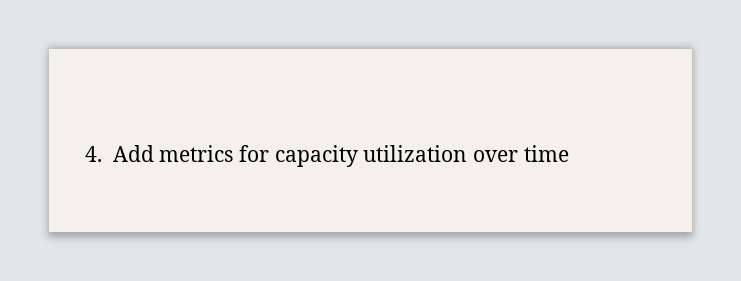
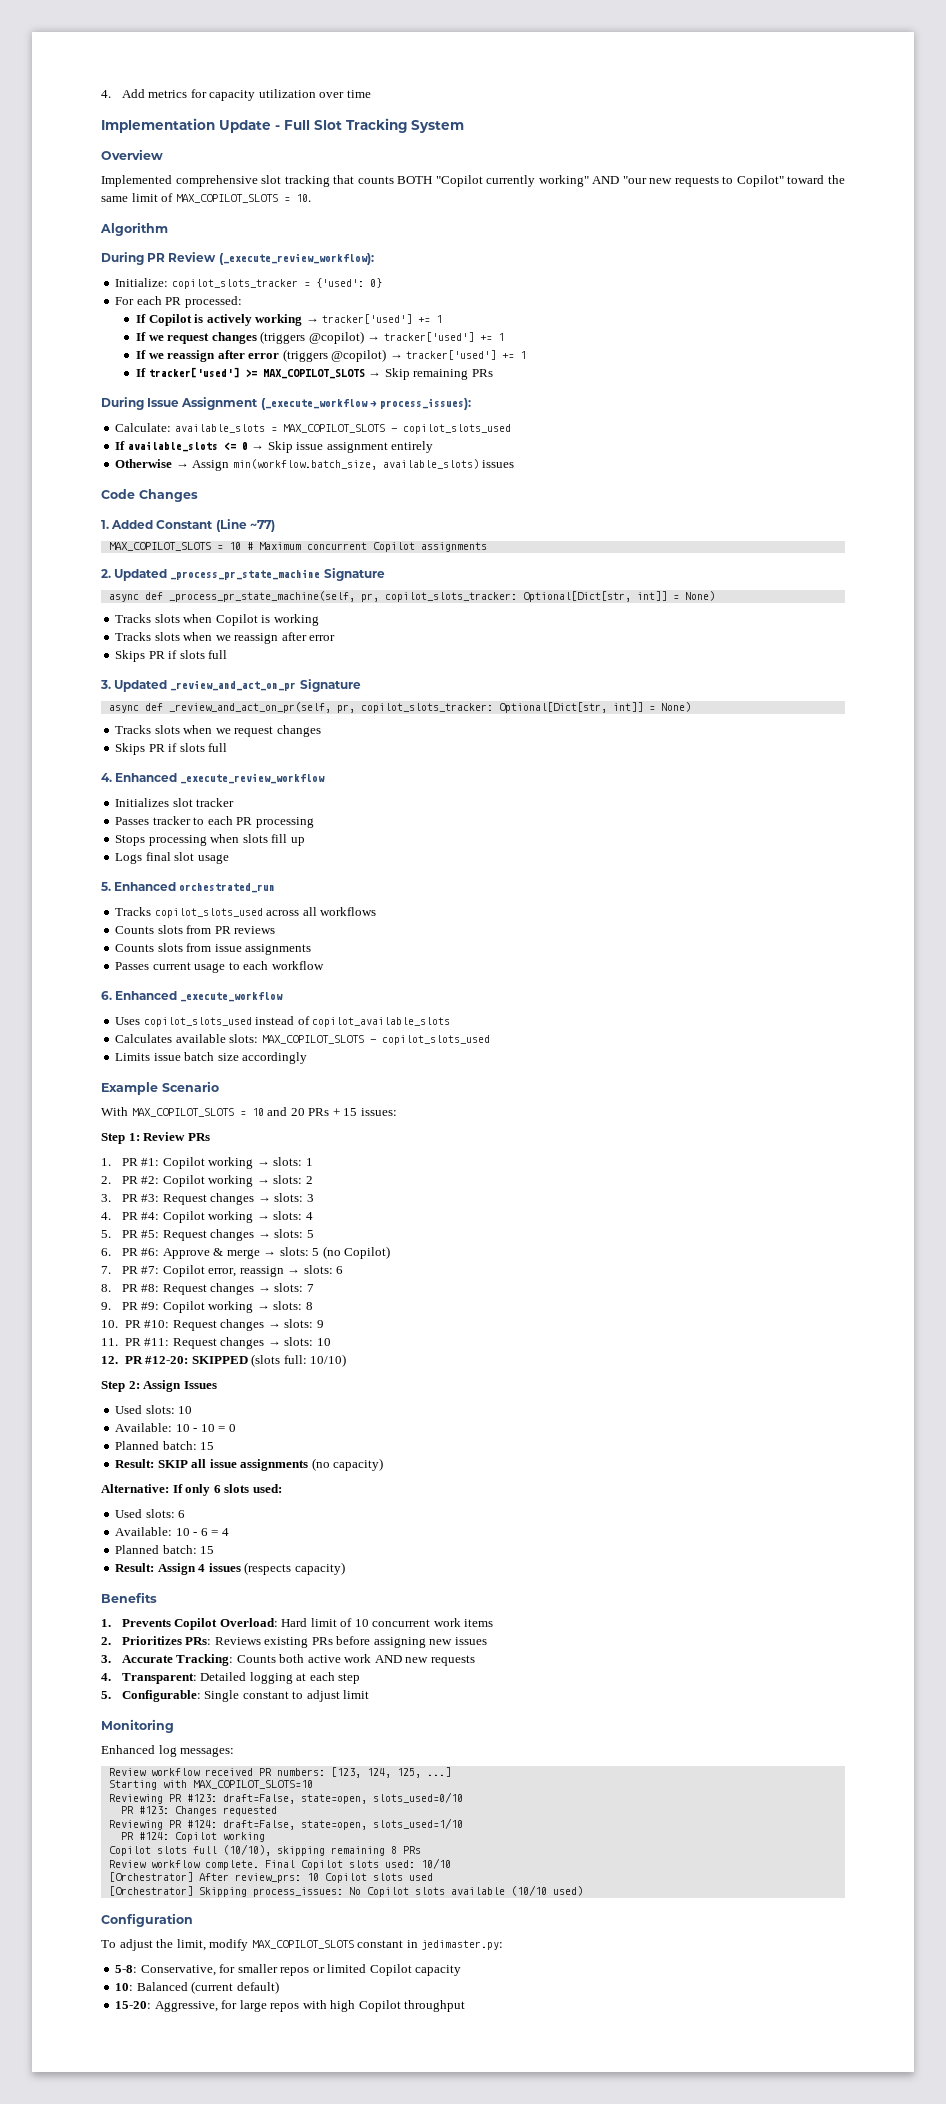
(569, 153) none -> [101,118,464,133] [101,149,163,160] [101,175,845,187] [101,193,311,203] [100,222,168,236] [101,252,374,265] [115,278,382,289] [115,296,242,308] [136,314,443,326] [136,331,504,344] [136,349,527,362] [136,367,493,380] [101,397,472,410] [115,423,511,434] [115,441,434,453] [115,459,515,471] [101,489,198,502] [101,519,275,532] [108,542,487,552] [101,568,385,581] [108,591,715,602] [115,614,319,626] [115,632,336,644] [115,650,228,662] [100,679,361,692] [108,702,691,713] [115,725,321,737] [115,743,228,755] [101,773,326,784] [115,798,235,807] [115,816,314,828] [115,834,305,846] [115,852,229,864] [101,882,276,893] [115,907,377,918] [115,925,276,934] [115,943,312,955] [115,961,324,973] [101,991,284,1002] [115,1016,451,1027] [115,1034,490,1045] [115,1052,308,1064] [101,1081,219,1095] [101,1107,397,1117] [101,1132,210,1144] [101,1157,313,1169] [101,1175,313,1187] [101,1193,314,1205] [101,1211,313,1223] [101,1229,314,1241] [101,1246,391,1259] [101,1265,344,1277] [101,1283,314,1295] [101,1301,313,1313] [101,1319,324,1331] [101,1337,331,1349] [101,1354,347,1367] [101,1380,217,1392] [115,1405,193,1414] [115,1423,236,1432] [115,1441,215,1450] [115,1458,384,1471] [101,1484,282,1496] [115,1509,186,1518] [115,1527,229,1536] [115,1545,215,1554] [115,1562,345,1575] [101,1592,157,1603] [101,1618,494,1630] [101,1636,487,1648] [101,1654,475,1666] [101,1672,361,1684] [101,1690,370,1702] [101,1719,174,1733] [101,1745,235,1757] [108,1767,451,1778] [108,1780,313,1790] [108,1792,463,1804] [120,1806,277,1816] [108,1818,463,1830] [120,1832,265,1842] [108,1844,421,1856] [108,1858,451,1870] [108,1872,433,1883] [108,1885,583,1897] [101,1913,193,1927] [101,1939,504,1951] [115,1964,462,1976] [115,1981,279,1994] [115,2000,466,2012] // Implementation Update - Full Slot Tracking System // Overview // Implemented comprehensive slot tracking that counts BOTH "Copilot currently working" AND "our new requests to Copilot" toward the same limit of MAX_COPILOT_SLOTS = 10. // Algorithm // During PR Review (_execute_review_workflow): // Initialize: copilot_slots_tracker = {'used': 0} // For each PR processed: // If Copilot is actively working → tracker['used'] += 1 // If we request changes (triggers @copilot) → tracker['used'] += 1 // If we reassign after error (triggers @copilot) → tracker['used'] += 1 // If tracker['used'] >= MAX_COPILOT_SLOTS → Skip remaining PRs // During Issue Assignment (_execute_workflow → process_issues): // Calculate: available_slots = MAX_COPILOT_SLOTS - copilot_slots_used // If available_slots <= 0 → Skip issue assignment entirely // Otherwise → Assign min(workflow.batch_size, available_slots) issues // Code Changes // 1. Added Constant (Line ~77) // MAX_COPILOT_SLOTS = 10 # Maximum concurrent Copilot assignments // 2. Updated _process_pr_state_machine Signature // async def _process_pr_state_machine(self, pr, copilot_slots_tracker: Optional[Dict[str, int]] = None) // Tracks slots when Copilot is working // Tracks slots when we reassign after error // Skips PR if slots full // 3. Updated _review_and_act_on_pr Signature // async def _review_and_act_on_pr(self, pr, copilot_slots_tracker: Optional[Dict[str, int]] = None) // Tracks slots when we request changes // Skips PR if slots full // 4. Enhanced _execute_review_workflow // Initializes slot tracker // Passes tracker to each PR processing // Stops processing when slots fill up // Logs final slot usage // 5. Enhanced orchestrated_run // Tracks copilot_slots_used across all workflows // Counts slots from PR reviews // Counts slots from issue assignments // Passes current usage to each workflow // 6. Enhanced _execute_workflow // Uses copilot_slots_used instead of copilot_available_slots // Calculates available slots: MAX_COPILOT_SLOTS - copilot_slots_used // Limits issue batch size accordingly // Example Scenario // With MAX_COPILOT_SLOTS = 10 and 20 PRs + 15 issues: // Step 1: Review PRs // 1. PR #1: Copilot working → slots: 1 // 2. PR #2: Copilot working → slots: 2 // 3. PR #3: Request changes → slots: 3 // 4. PR #4: Copilot working → slots: 4 // 5. PR #5: Request changes → slots: 5 // 6. PR #6: Approve & merge → slots: 5 (no Copilot) // 7. PR #7: Copilot error, reassign → slots: 6 // 8. PR #8: Request changes → slots: 7 // 9. PR #9: Copilot working → slots: 8 // 10. PR #10: Request changes → slots: 9 // 11. PR #11: Request changes → slots: 10 // 12. PR #12-20: SKIPPED (slots full: 10/10) // Step 2: Assign Issues // Used slots: 10 // Available: 10 - 10 = 0 // Planned batch: 15 // Result: SKIP all issue assignments (no capacity) // Alternative: If only 6 slots used: // Used slots: 6 // Available: 10 - 6 = 4 // Planned batch: 15 // Result: Assign 4 issues (respects capacity) // Benefits // 1. Prevents Copilot Overload: Hard limit of 10 concurrent work items // 2. Prioritizes PRs: Reviews existing PRs before assigning new issues // 3. Accurate Tracking: Counts both active work AND new requests // 4. Transparent: Detailed logging at each step // 5. Configurable: Single constant to adjust limit // Monitoring // Enhanced log messages: // Review workflow received PR numbers: [123, 124, 125, ...] // Starting with MAX_COPILOT_SLOTS=10 // Reviewing PR #123: draft=False, state=open, slots_used=0/10 // PR #123: Changes requested // Reviewing PR #124: draft=False, state=open, slots_used=1/10 // PR #124: Copilot working // Copilot slots full (10/10), skipping remaining 8 PRs // Review workflow complete. Final Copilot slots used: 10/10 // [Orchestrator] After review_prs: 10 Copilot slots used // [Orchestrator] Skipping process_issues: No Copilot slots available (10/10 used) // Configuration // To adjust the limit, modify MAX_COPILOT_SLOTS constant in jedimaster.py: // 5-8: Conservative, for smaller repos or limited Copilot capacity // 10: Balanced (current default) // 15-20: Aggressive, for large repos with high Copilot throughput

